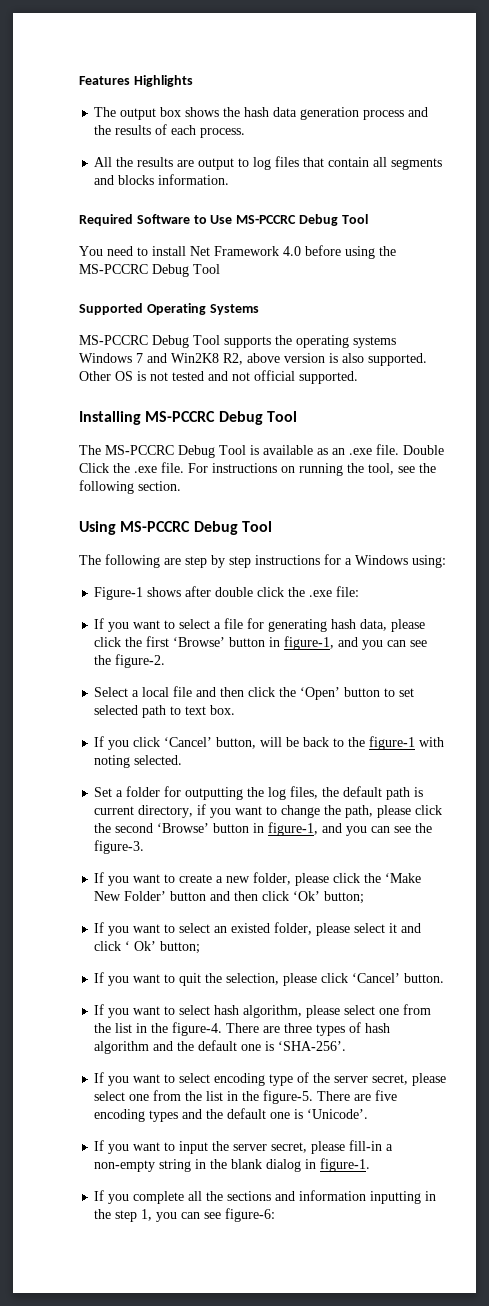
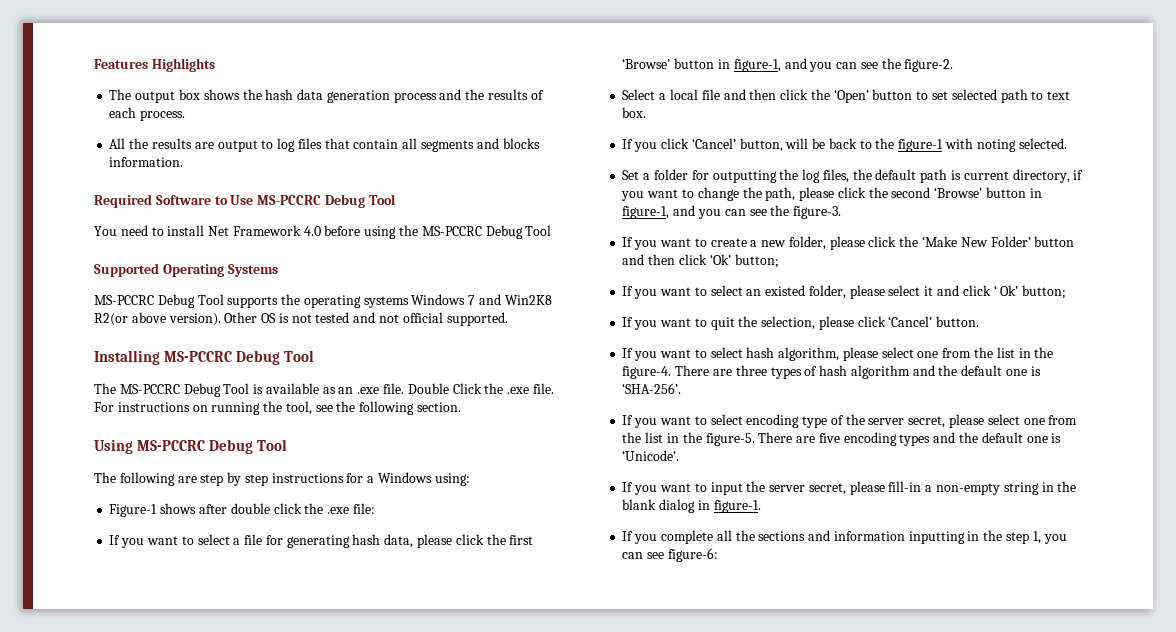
[223,353,427,366] R2, above version is also supported. -> [94,312,221,326] R2(or above version).

